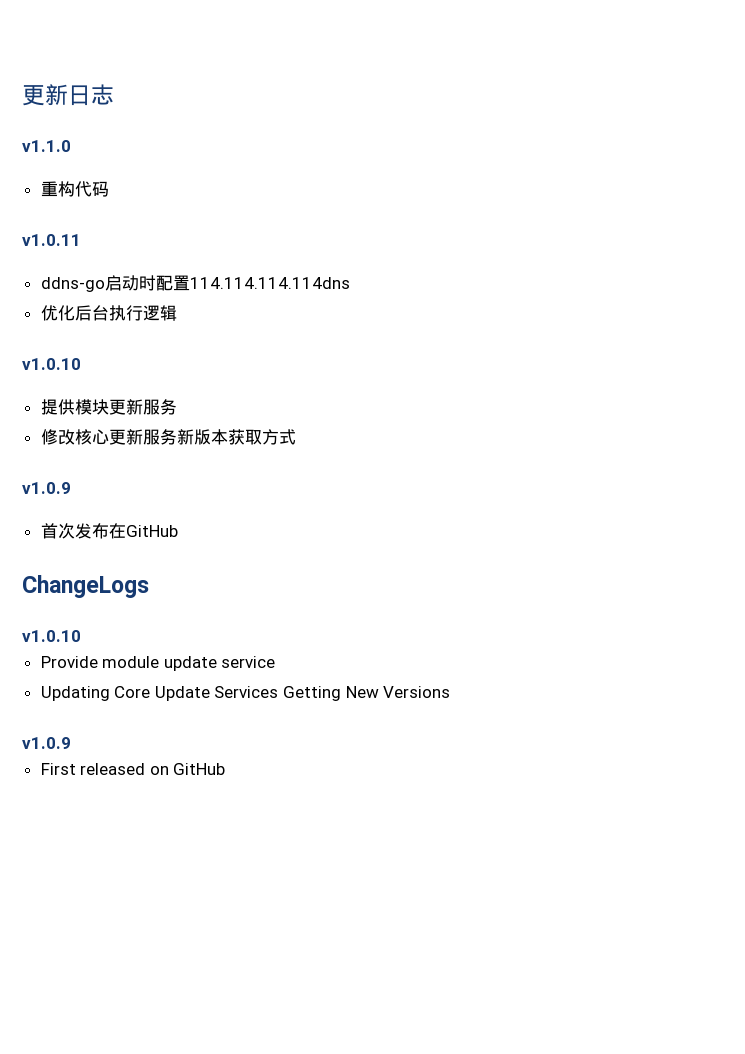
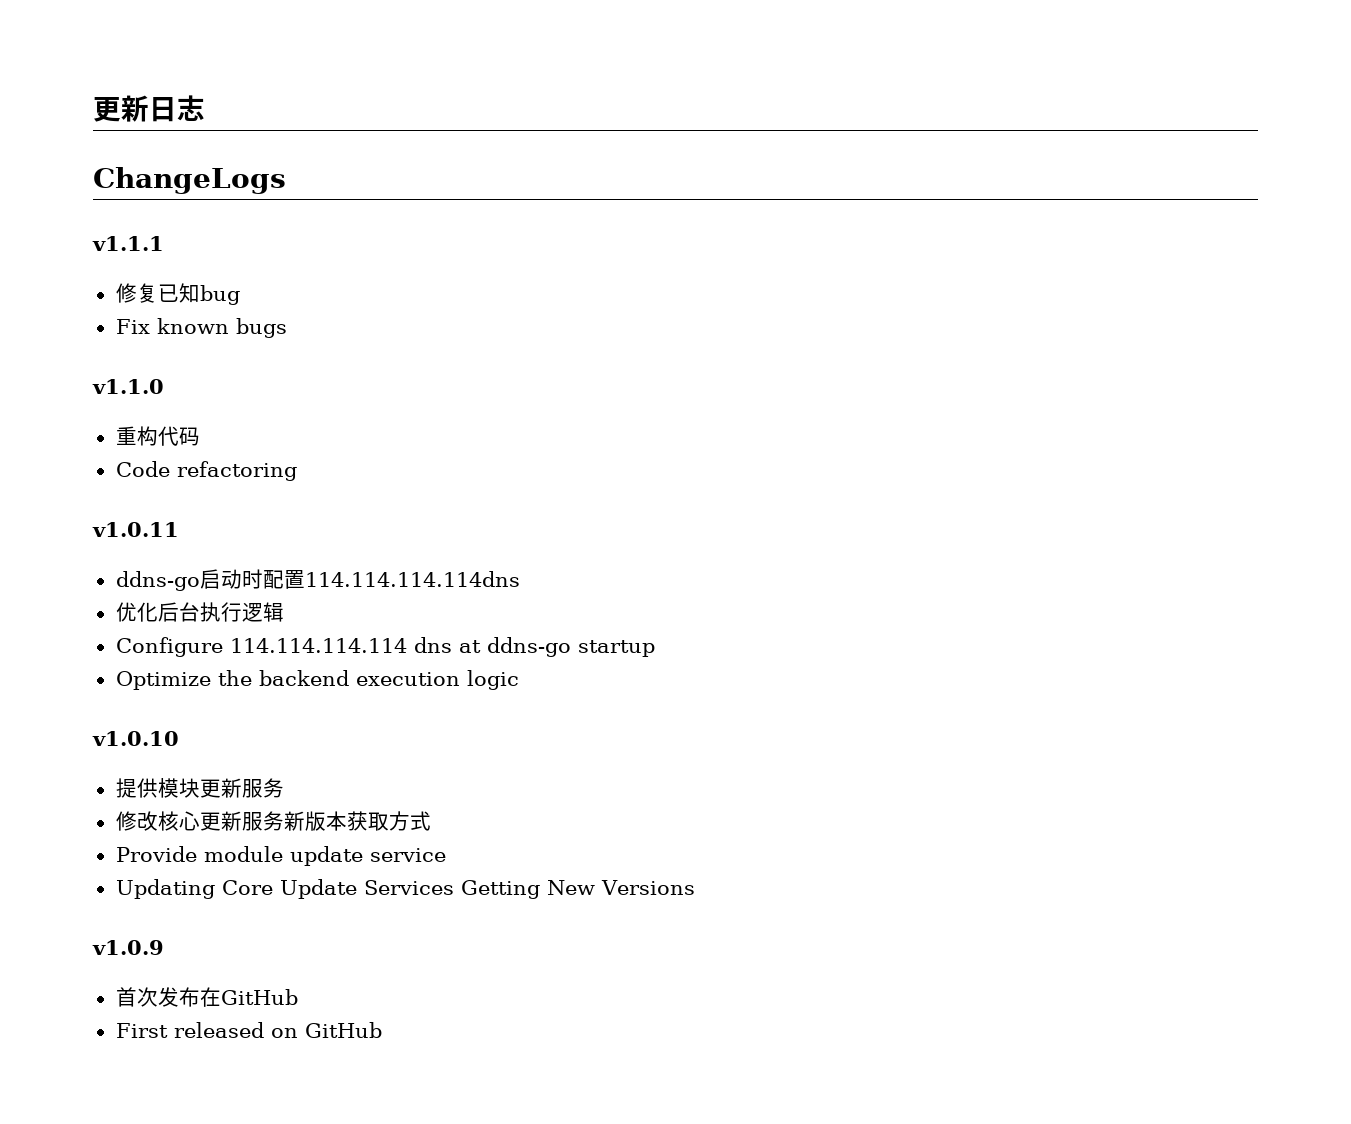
(114, 94) none -> [93,167,286,194] [92,236,164,251] [115,283,240,305] [115,318,287,338] // ChangeLogs // v1.1.1 // 修复已知bug // Fix known bugs
(109, 189) none -> [115,461,297,481] // Code refactoring
(177, 313) none -> [115,637,655,657] [115,670,519,690] // Configure 114.114.114.114 dns at ddns-go startup // Optimize the backend execution logic
[22,482,71,494] [40,523,178,539] [22,575,149,598] [22,630,81,642] // v1.0.9 // 首次发布在GitHub // ChangeLogs // v1.0.10 -> (431, 821) none
(71, 743) none -> [115,987,298,1007] // 首次发布在GitHub

